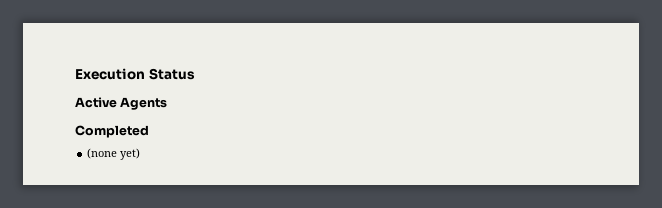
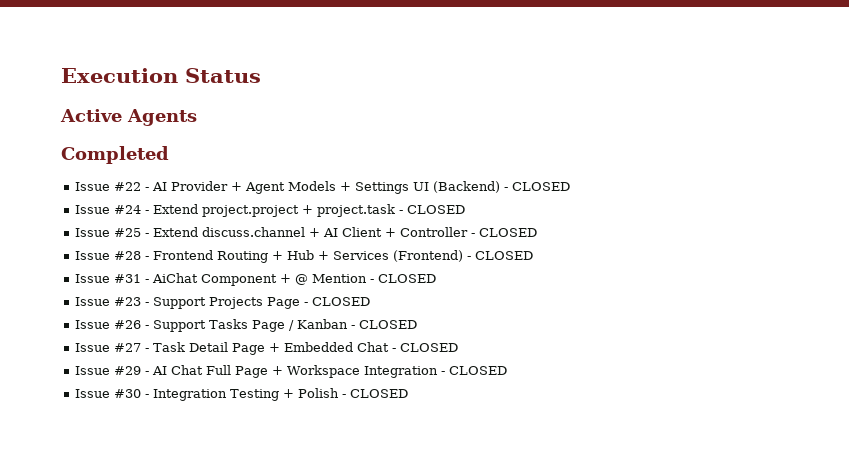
[87,148,141,160] (none yet) -> [75,181,571,194] [75,204,466,217] [75,227,538,237] [75,250,534,263] [75,273,437,286] [75,297,371,309] [75,319,418,332] [75,342,459,355] [75,365,508,378] [75,388,409,401] Issue #22 - AI Provider + Agent Models + Settings UI (Backend) - CLOSED // Issue #24 - Extend project.project + project.task - CLOSED // Issue #25 - Extend discuss.channel + AI Client + Controller - CLOSED // Issue #28 - Frontend Routing + Hub + Services (Frontend) - CLOSED // Issue #31 - AiChat Component + @ Mention - CLOSED // Issue #23 - Support Projects Page - CLOSED // Issue #26 - Support Tasks Page / Kanban - CLOSED // Issue #27 - Task Detail Page + Embedded Chat - CLOSED // Issue #29 - AI Chat Full Page + Workspace Integration - CLOSED // Issue #30 - Integration Testing + Polish - CLOSED

